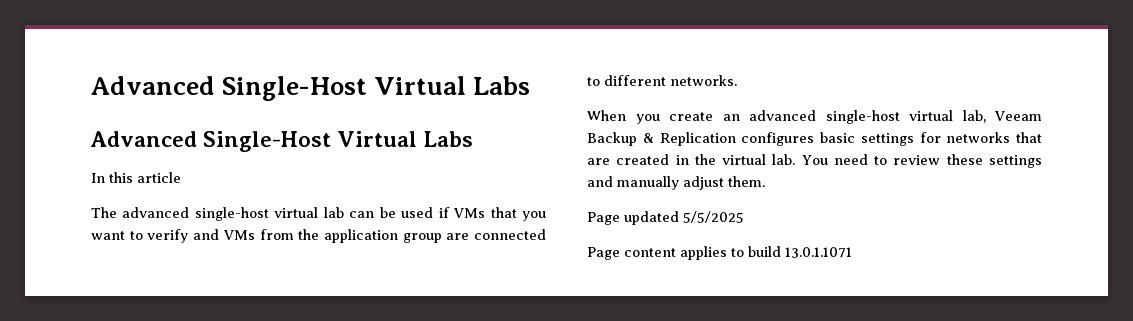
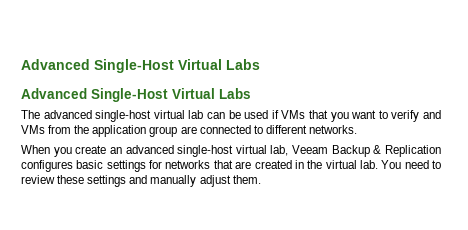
[91,172,181,183] // In this article -> (251, 93) none
[587,211,744,225] [587,246,852,260] // Page updated 5/5/2025 // Page content applies to build 13.0.1.1071 -> (261, 179) none

